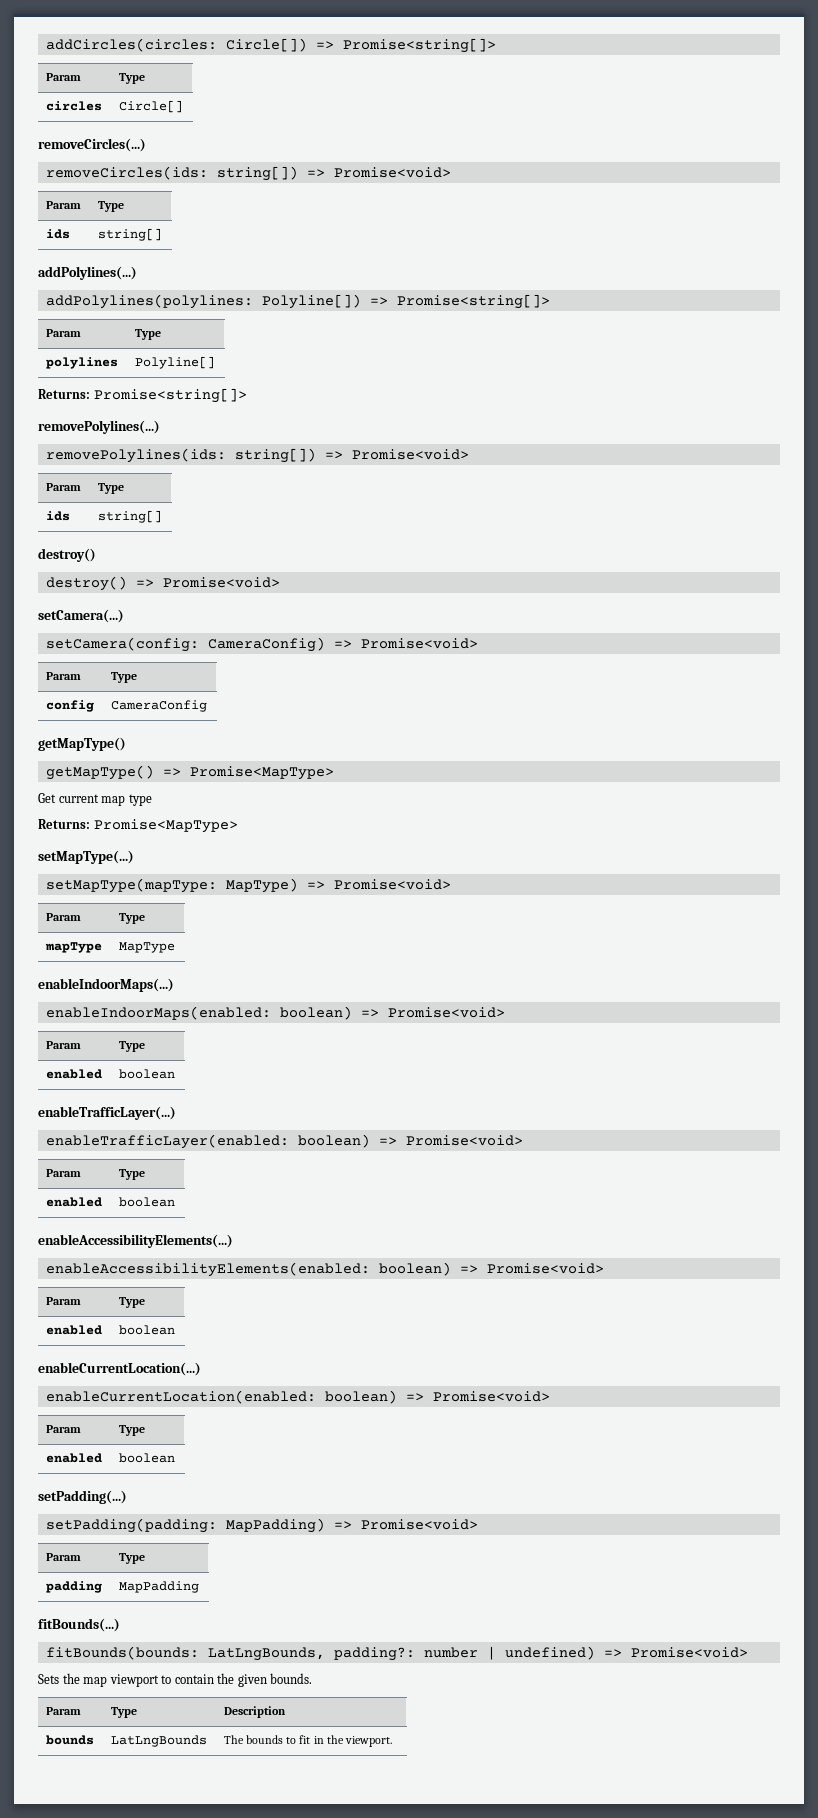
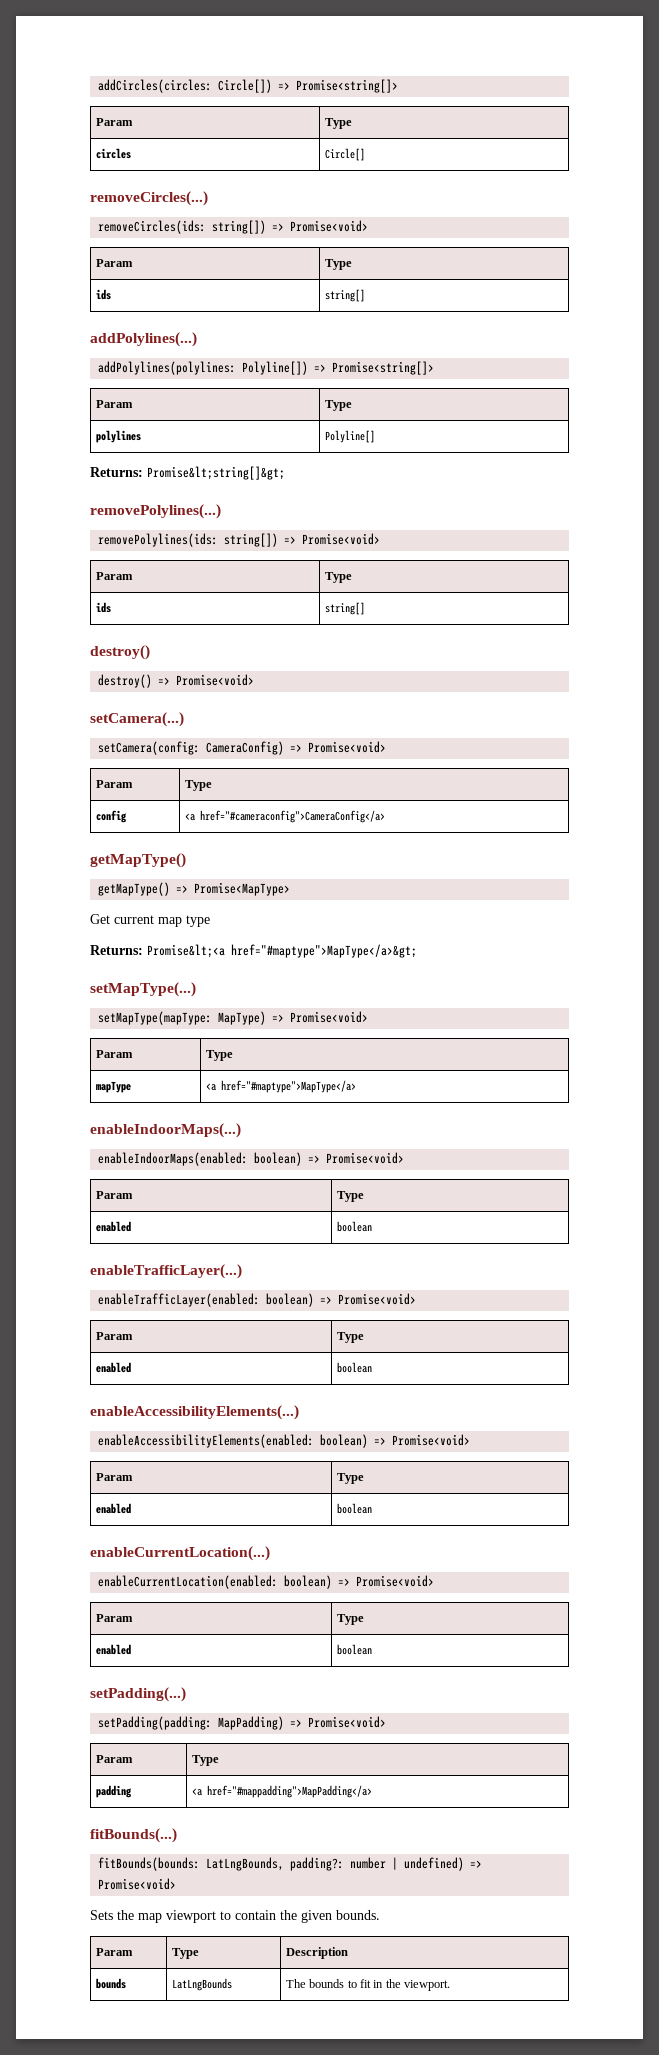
[93,388,247,403] Promise<string[]> -> [147,466,285,480] Promise&lt;string[]&gt;
[111,700,208,712] CameraConfig -> [184,810,385,823] <a href="#cameraconfig">CameraConfig</a>
[93,819,238,833] Promise<MapType> -> [147,944,417,958] Promise&lt;<a href="#maptype">MapType</a>&gt;
[119,942,176,953] MapType -> [205,1080,356,1093] <a href="#maptype">MapType</a>
[119,1581,200,1593] MapPadding -> [191,1785,372,1798] <a href="#mappadding">MapPadding</a>

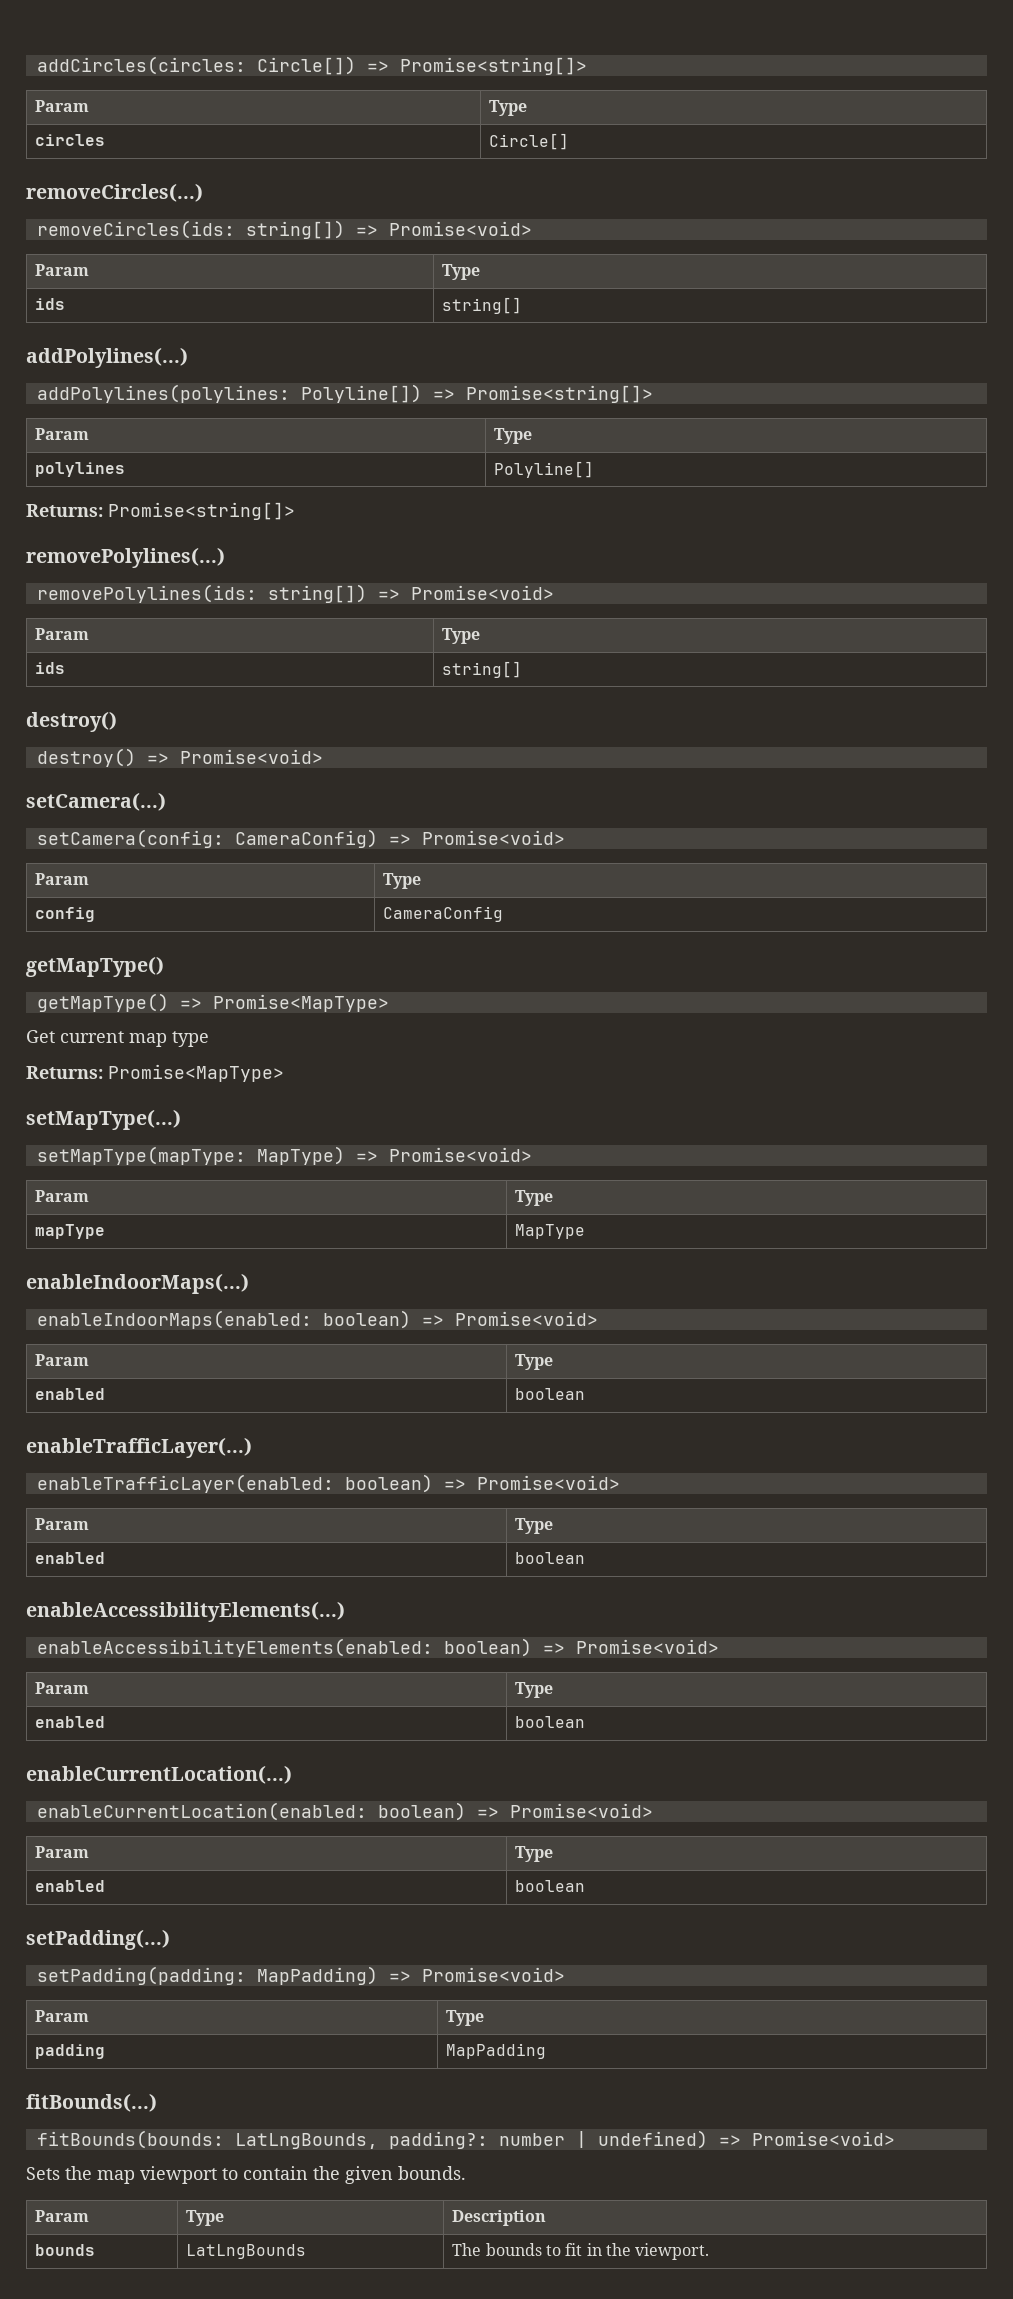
[147,466,285,480] Promise&lt;string[]&gt; -> [108,502,295,520] Promise<string[]>
[184,810,385,823] <a href="#cameraconfig">CameraConfig</a> -> [383,906,504,922] CameraConfig
[147,944,417,958] Promise&lt;<a href="#maptype">MapType</a>&gt; -> [108,1064,284,1082] Promise<MapType>
[205,1080,356,1093] <a href="#maptype">MapType</a> -> [515,1224,586,1239] MapType
[191,1785,372,1798] <a href="#mappadding">MapPadding</a> -> [446,2043,547,2059] MapPadding

